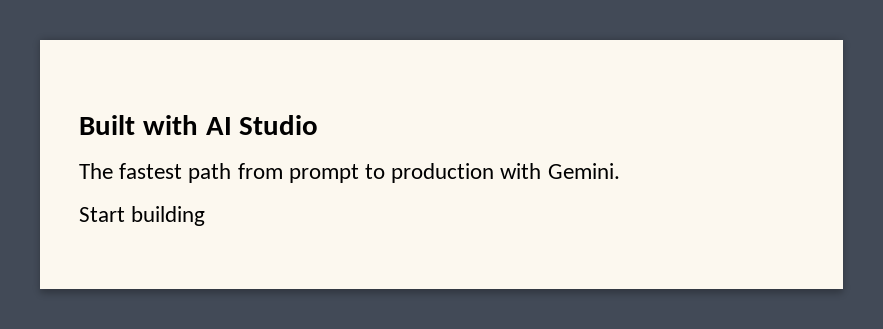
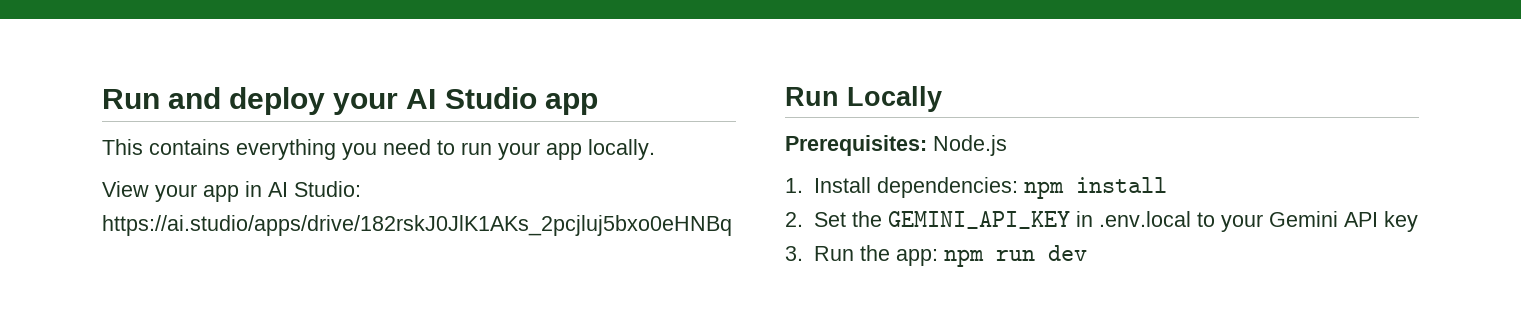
[79,115,319,135] [79,163,620,183] [79,206,206,226] Built with AI Studio // The fastest path from prompt to production with Gemini. // Start building -> [102,87,598,115] [102,139,655,160] [102,181,361,202] [102,215,732,236] [785,86,942,112] [785,135,1007,156] [785,177,1168,199] [785,211,1419,232] [785,245,1088,267] Run and deploy your AI Studio app // This contains everything you need to run your app locally. // View your app in AI Studio: https://ai.studio/apps/drive/182rskJ0JlK1AKs_2pcjluj5bxo0eHNBq // Run Locally // Prerequisites: Node.js // 1. Install dependencies: npm install // 2. Set the GEMINI_API_KEY in .env.local to your Gemini API key // 3. Run the app: npm run dev

